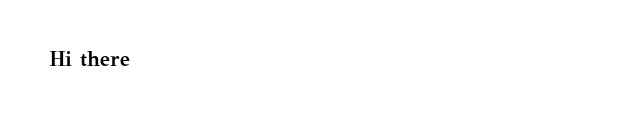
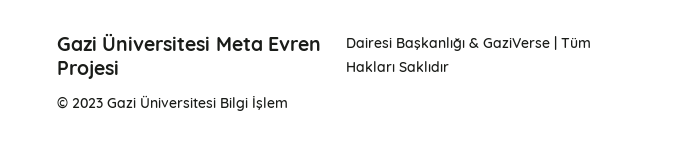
[49,51,130,67] Hi there -> [57,33,321,51] [57,60,119,79] [57,95,288,111] [346,36,591,51] [346,61,449,72] Gazi Üniversitesi Meta Evren Projesi // © 2023 Gazi Üniversitesi Bilgi İşlem Dairesi Başkanlığı & GaziVerse | Tüm Hakları Saklıdır

